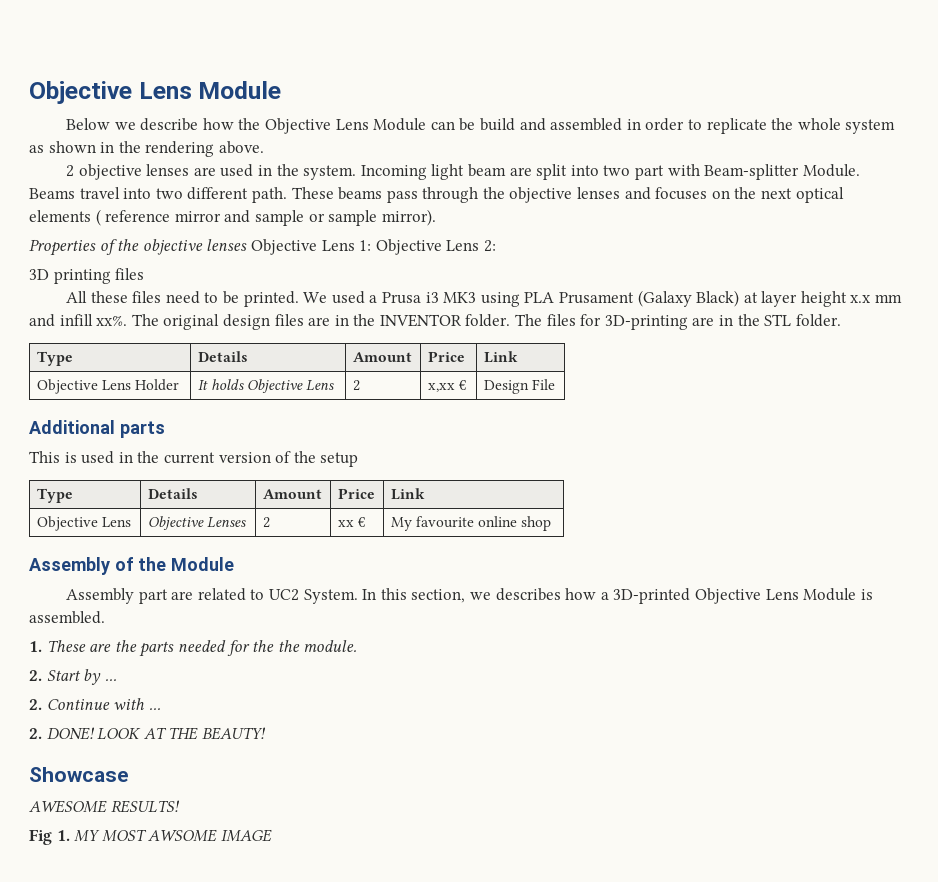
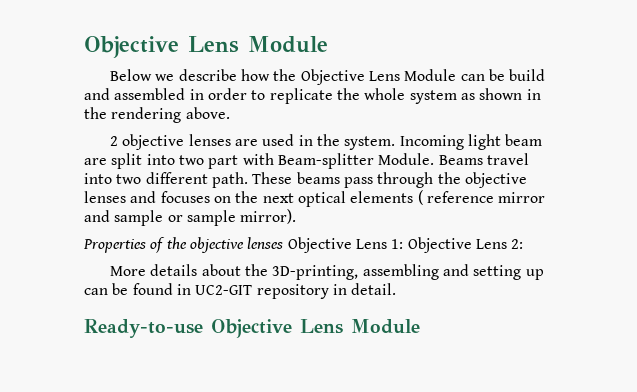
[29,268,145,284] [66,290,903,307] [29,314,841,330] [36,351,73,366] [197,351,248,362] [352,352,412,362] [427,351,465,362] [483,351,518,363] [36,379,179,394] [197,379,335,393] [352,380,360,391] [427,380,466,392] [483,379,555,394] [29,420,165,438] [29,451,359,467] [36,488,73,503] [147,488,198,499] [262,489,322,499] [337,488,375,499] [390,488,425,500] [36,516,131,531] [147,516,246,530] [262,517,270,528] [337,517,365,527] [390,516,552,531] [29,557,234,575] [66,588,873,604] [29,611,105,624] [29,640,358,657] [29,669,117,685] [29,698,161,710] [29,727,266,740] [29,767,128,782] [29,800,180,813] [29,829,272,845] 3D printing files // All these files need to be printed. We used a Prusa i3 MK3 using PLA Prusament (Galaxy Black) at layer height x.x mm and infill xx%. The original design files are in the INVENTOR folder. The files for 3D-printing are in the STL folder. // Type | Details | Amount | Price | Link // Objective Lens Holder | It holds Objective Lens | 2 | x,xx € | Design File // Additional parts // This is used in the current version of the setup // Type | Details | Amount | Price | Link // Objective Lens | Objective Lenses | 2 | xx € | My favourite online shop // Assembly of the Module // Assembly part are related to UC2 System. In this section, we describes how a 3D-printed Objective Lens Module is assembled. // 1. These are the parts needed for the the module. // 2. Start by ... // 2. Continue with ... // 2. DONE! LOOK AT THE BEAUTY! // Showcase // AWESOME RESULTS! // Fig 1. MY MOST AWSOME IMAGE -> [110,264,544,280] [84,283,397,299] [84,319,420,338] More details about the 3D-printing, assembling and setting up can be found in UC2-GIT repository in detail. // Ready-to-use Objective Lens Module

